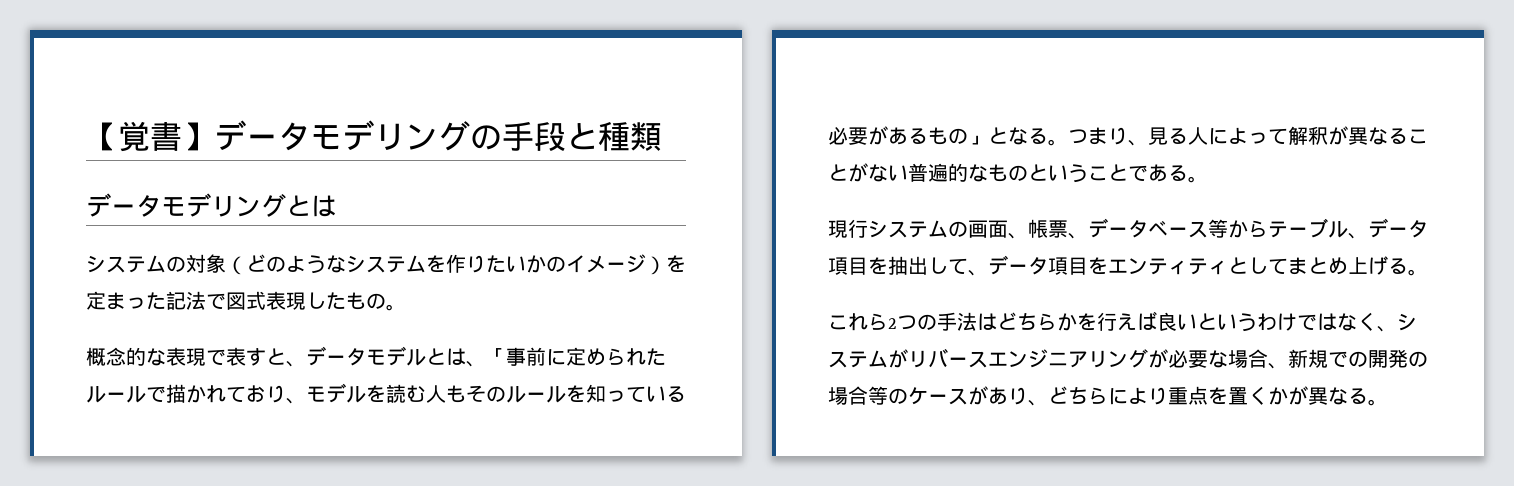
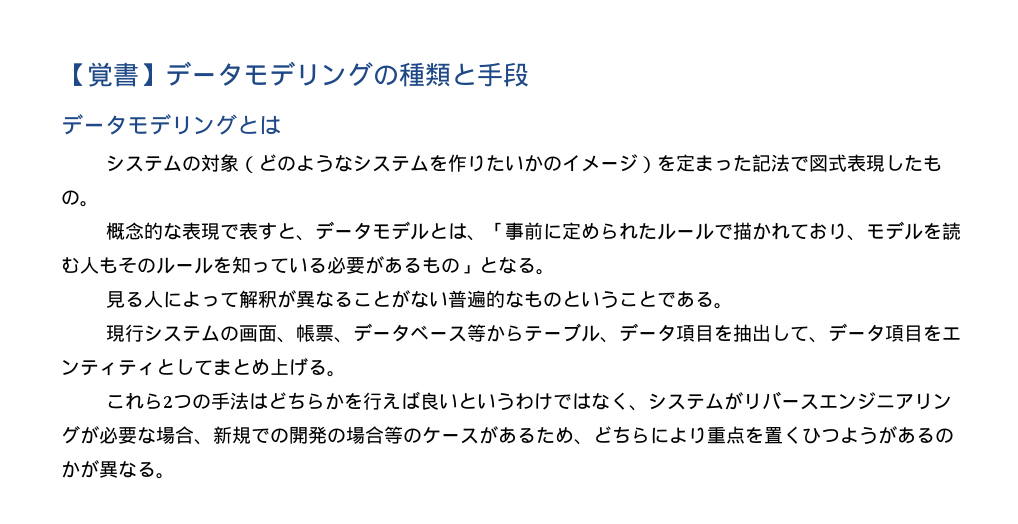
(502, 137) none -> [399,62,477,87] 種類と
[566,122,662,151] と種類 -> (529, 74) none
[1068,127,1148,146] つまり、 -> (555, 272) //
[1008,387,1028,405] り -> [517,427,574,444] るため
(1268, 395) none -> [802,426,954,444] ひつようがあるの

